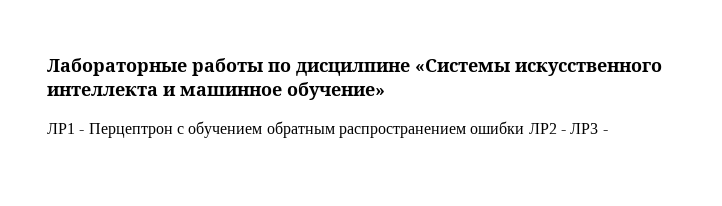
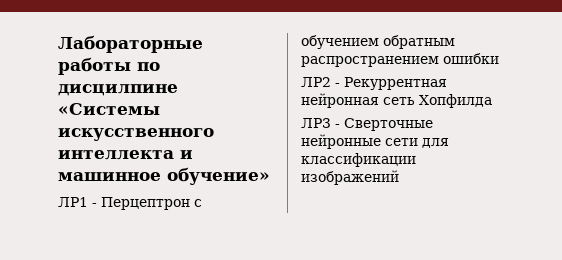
(525, 127) none -> (499, 58) //
[570,123,608,134] ЛР3 - -> [344,77,447,90] [301,93,492,108] [301,118,433,131] [301,134,449,149] [301,153,416,167] [301,170,399,185] Рекуррентная нейронная сеть Хопфилда // ЛР3 - Сверточные нейронные сети для классификации изображений

